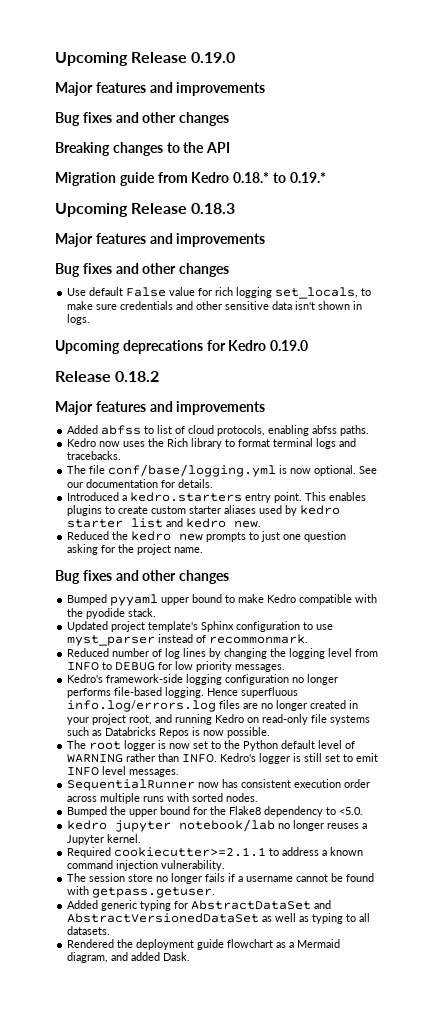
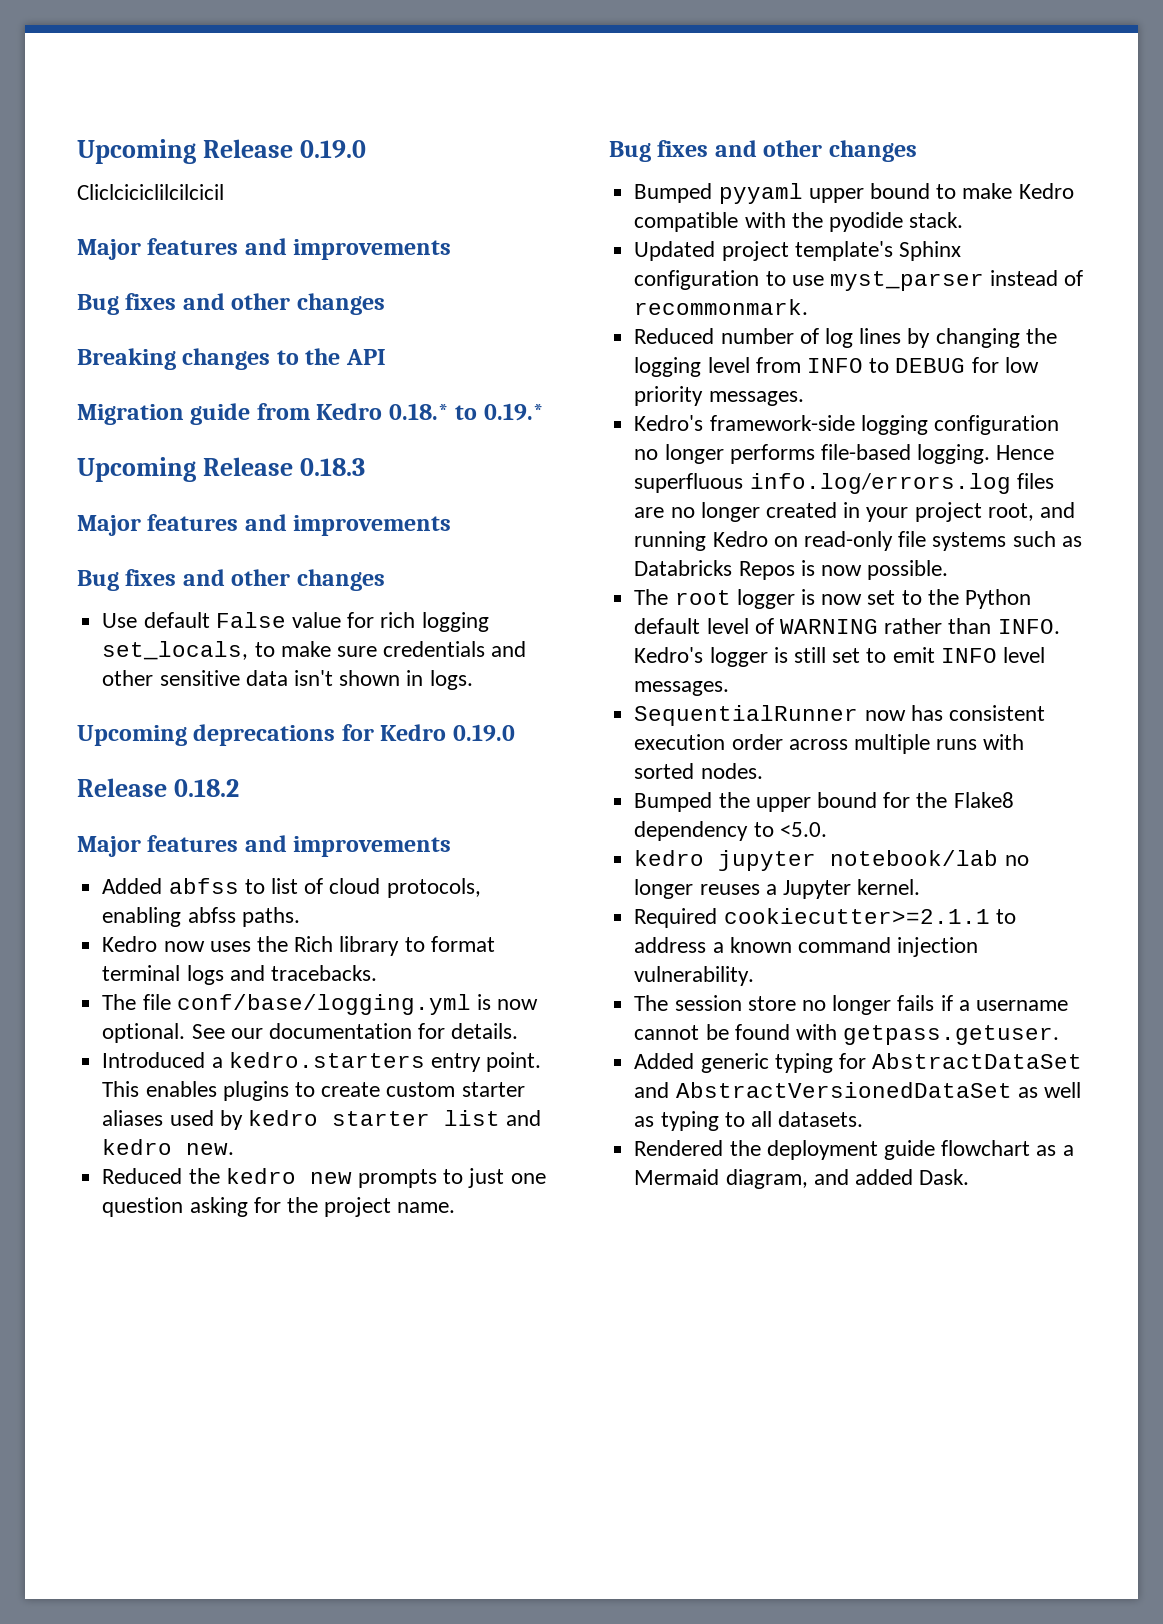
(236, 57) none -> [77,184,224,200] // Cliclciciclilcilcicil

